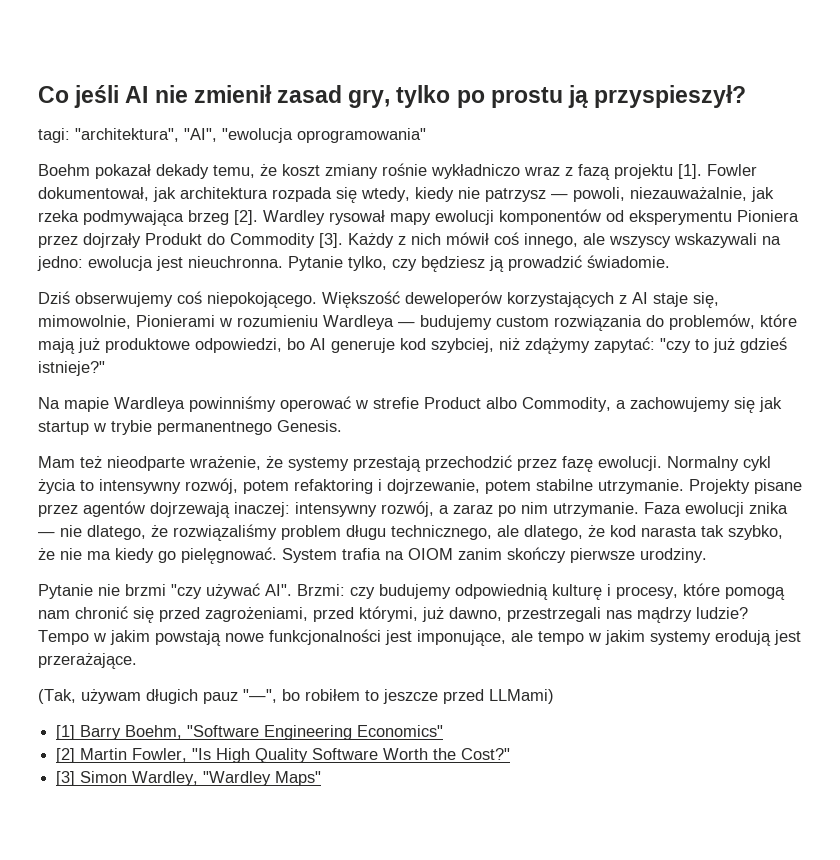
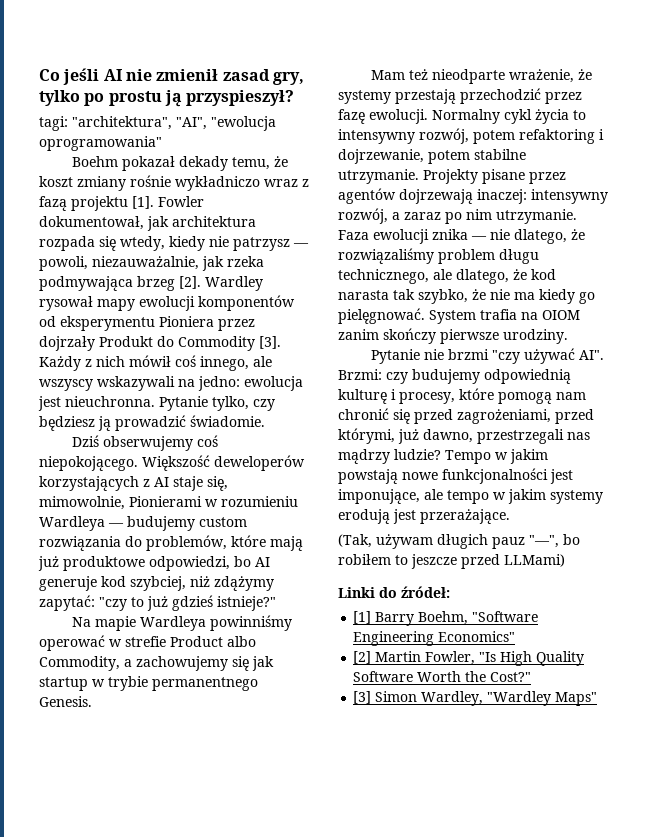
(554, 696) none -> [338,586,450,598] // Linki do źródeł:

